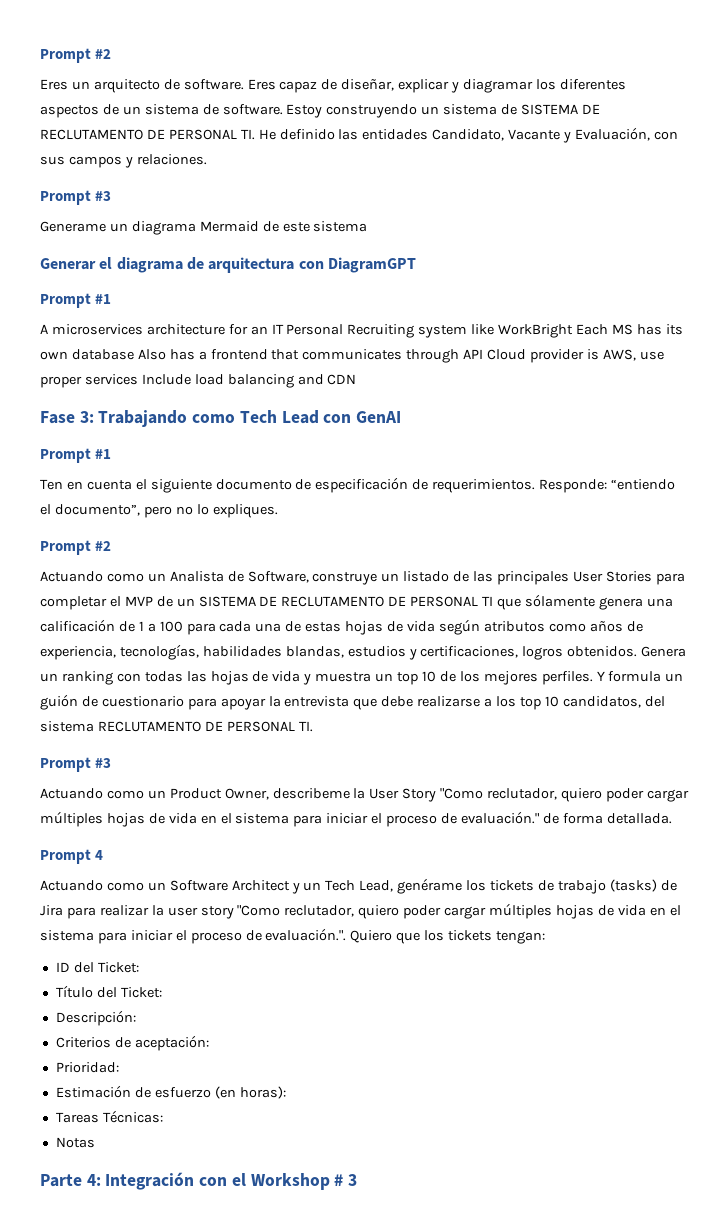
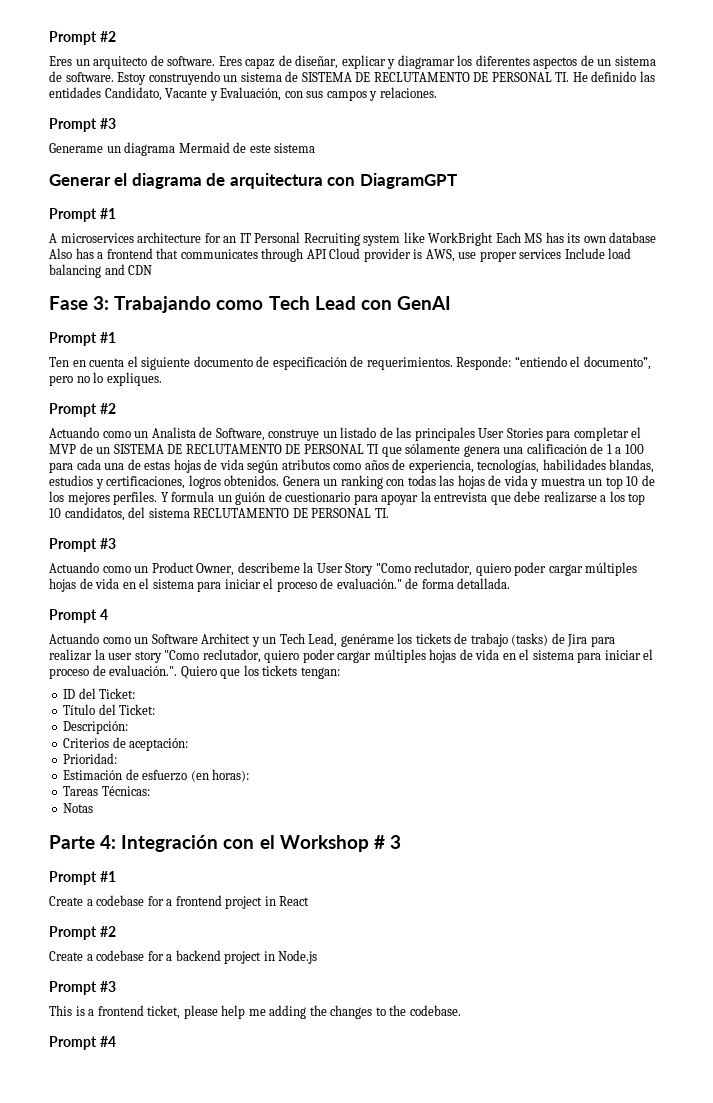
(358, 1180) none -> [49,871,116,885] [49,895,310,909] [49,926,116,940] [49,950,318,964] [49,981,116,995] [49,1005,461,1019] [49,1036,116,1050] // Prompt #1 // Create a codebase for a frontend project in React // Prompt #2 // Create a codebase for a backend project in Node.js // Prompt #3 // This is a frontend ticket, please help me adding the changes to the codebase. // Prompt #4

